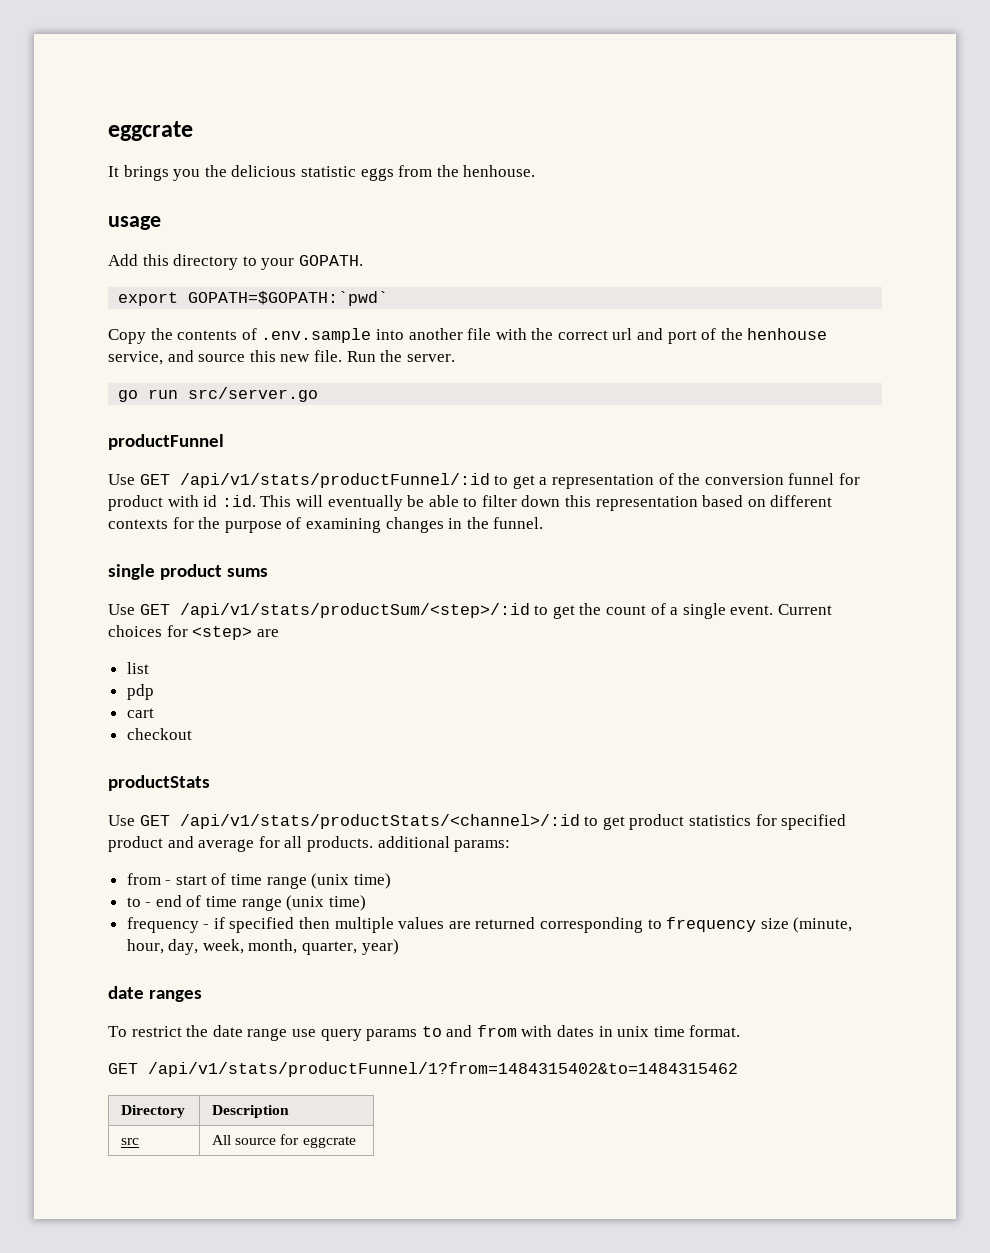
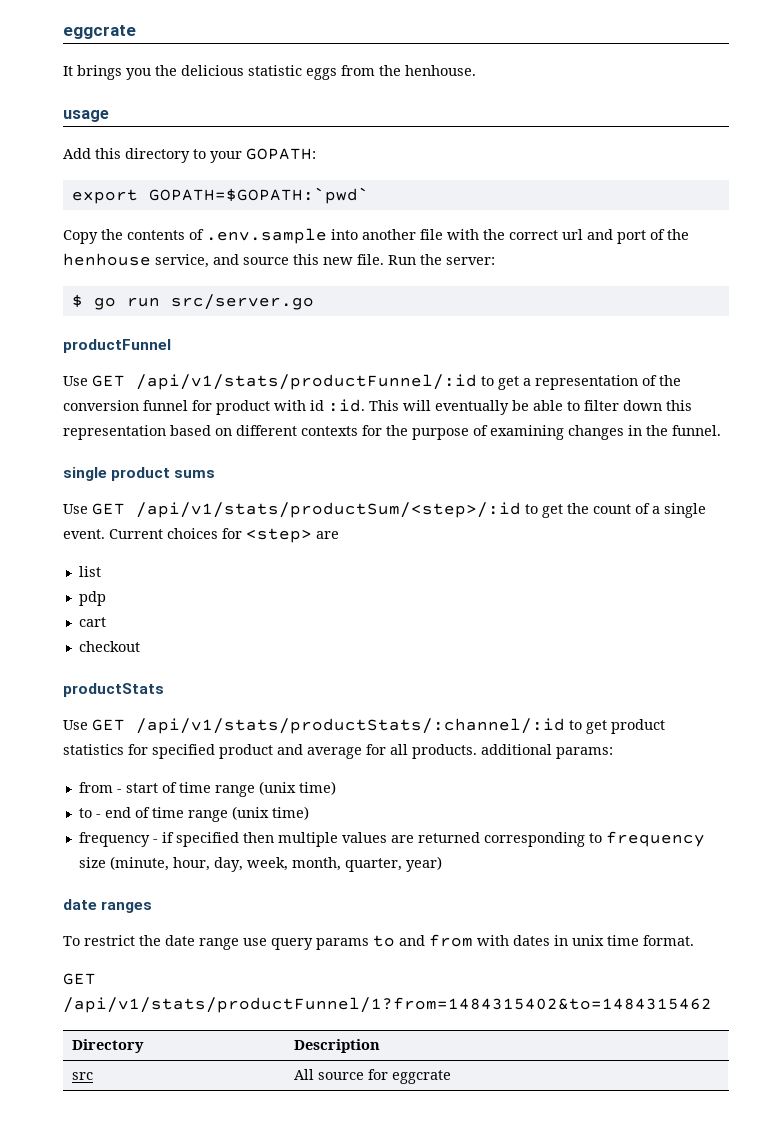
[298,255,363,266] GOPATH. -> [246,148,316,160] GOPATH:
[406,354,455,362] server. // -> [446,257,495,265] [71,294,83,308] server: // $
[179,814,580,829] /api/v1/stats/productStats/<channel>/:id -> [136,718,565,734] /api/v1/stats/productStats/:channel/:id

